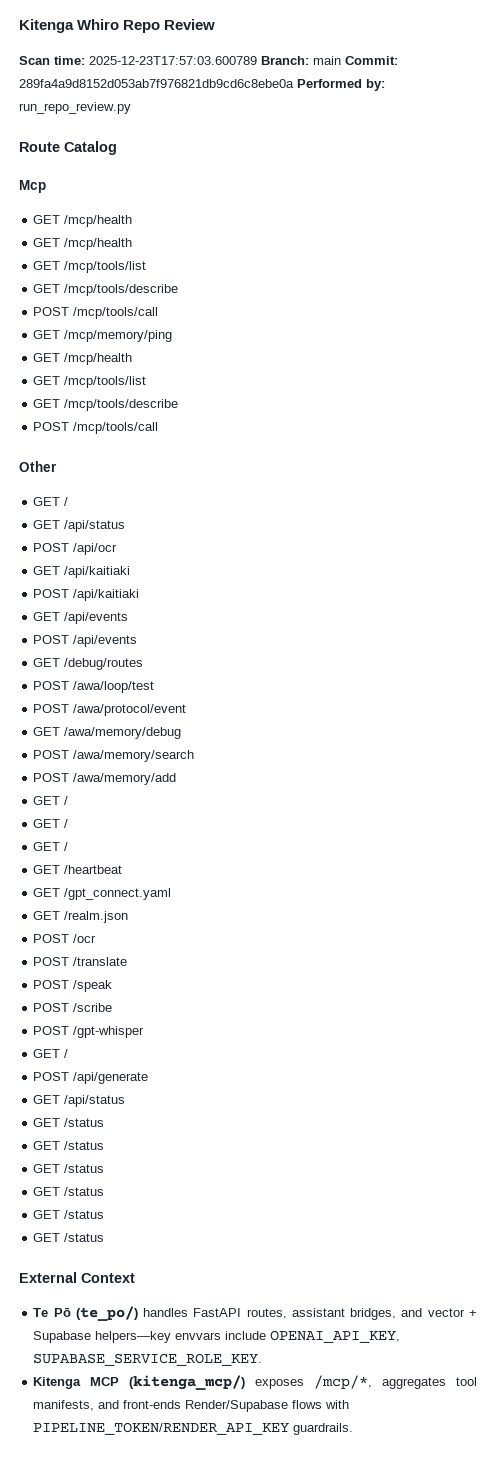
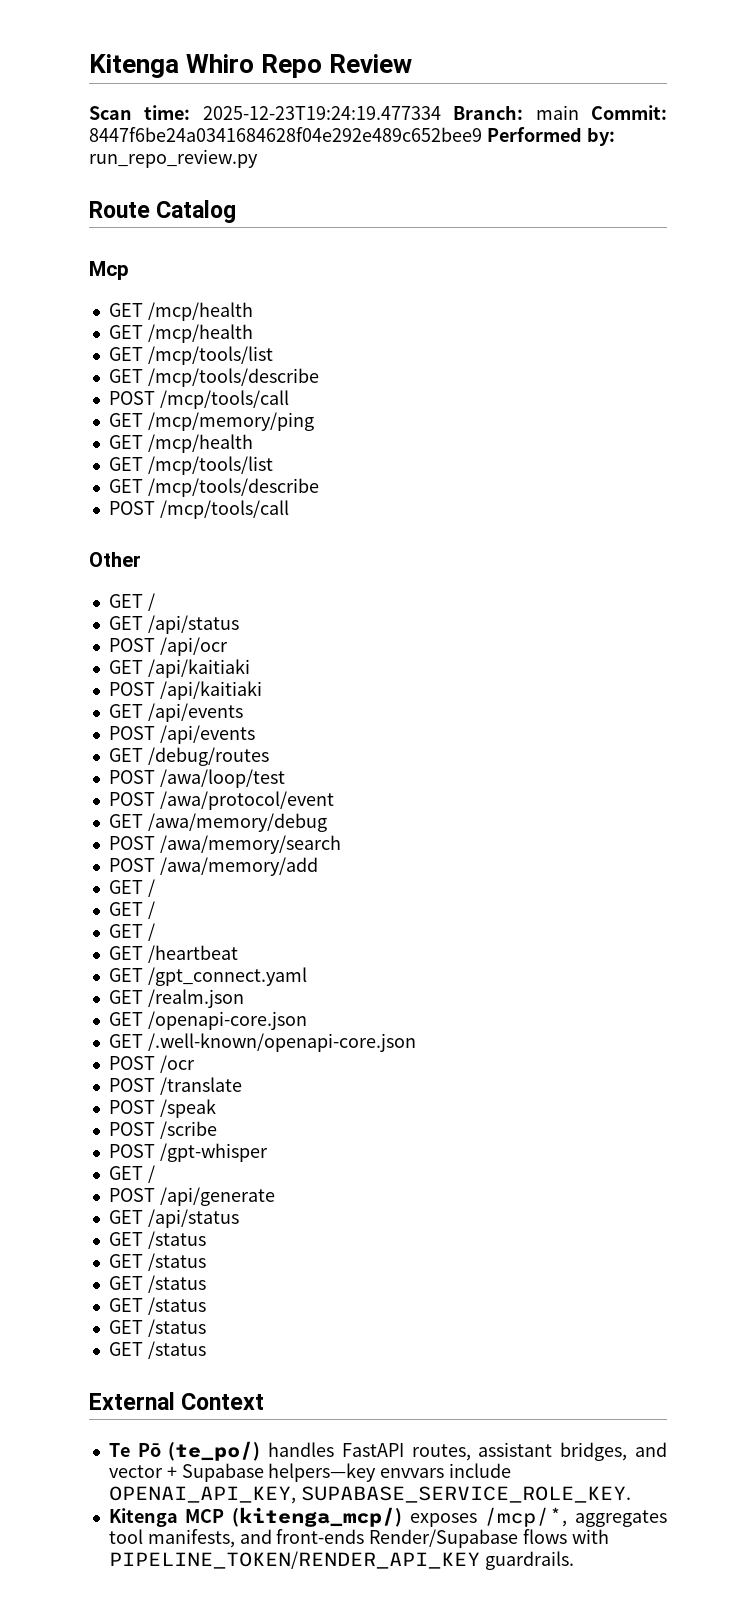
[89,56,257,65] 2025-12-23T17:57:03.600789 -> [202,106,441,120] 2025-12-23T19:24:19.477334
[19,79,294,88] 289fa4a9d8152d053ab7f976821db9cd6c8ebe0a -> [89,127,482,142] 8447f6be24a0341684628f04e292e489c652bee9
(129, 917) none -> [108,1011,307,1030] [108,1033,416,1052] // GET /openapi-core.json // GET /.well-known/openapi-core.json

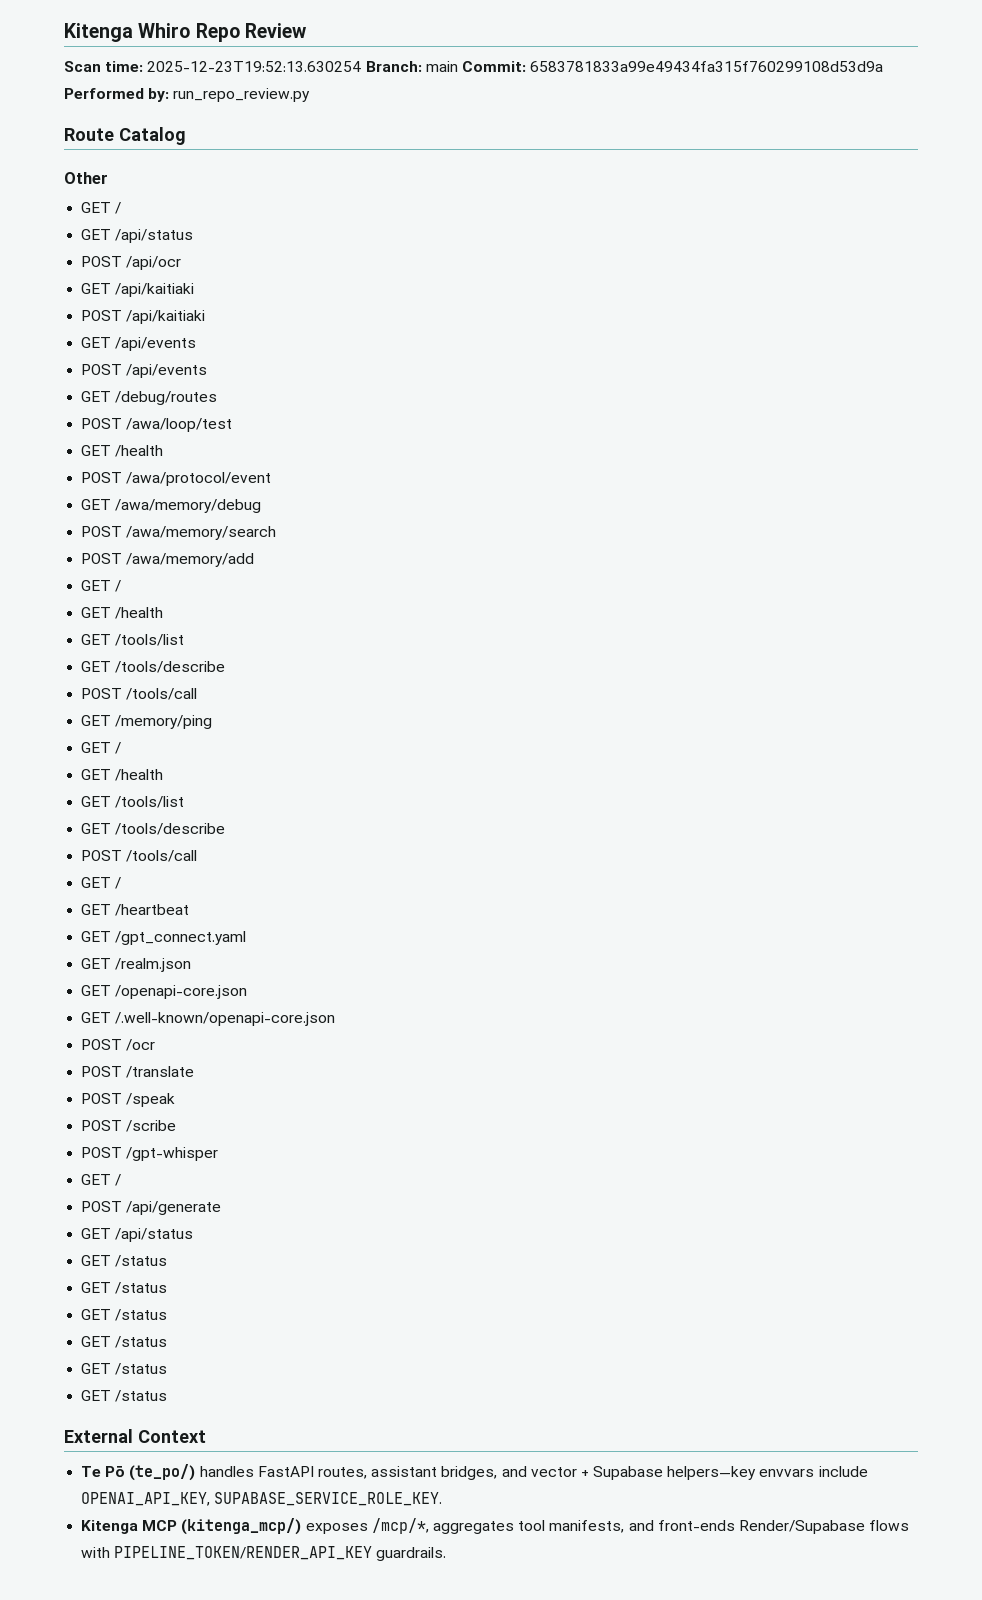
[202,106,441,120] 2025-12-23T19:24:19.477334 -> [147,61,362,72] 2025-12-23T19:52:13.630254
[89,127,482,142] 8447f6be24a0341684628f04e292e489c652bee9 -> [530,61,884,72] 6583781833a99e49434fa315f760299108d53d9a
[89,261,129,280] [108,302,253,321] [108,324,253,343] [108,346,273,365] [108,368,319,387] [108,390,289,409] [108,412,314,431] [108,434,253,453] [108,456,273,475] [108,478,319,497] [108,500,289,519] // Mcp // GET /mcp/health // GET /mcp/health // GET /mcp/tools/list // GET /mcp/tools/describe // POST /mcp/tools/call // GET /mcp/memory/ping // GET /mcp/health // GET /mcp/tools/list // GET /mcp/tools/describe // POST /mcp/tools/call -> (186, 136) none
(285, 778) none -> [81,445,164,457] // GET /health
[147,901,155,919] / -> [115,607,164,619] [81,634,185,646] [81,661,226,673] [81,688,198,700] [81,715,213,729] [81,742,122,754] [81,769,164,781] [81,796,185,808] [81,823,226,835] [81,850,198,862] /health // GET /tools/list // GET /tools/describe // POST /tools/call // GET /memory/ping // GET / // GET /health // GET /tools/list // GET /tools/describe // POST /tools/call

